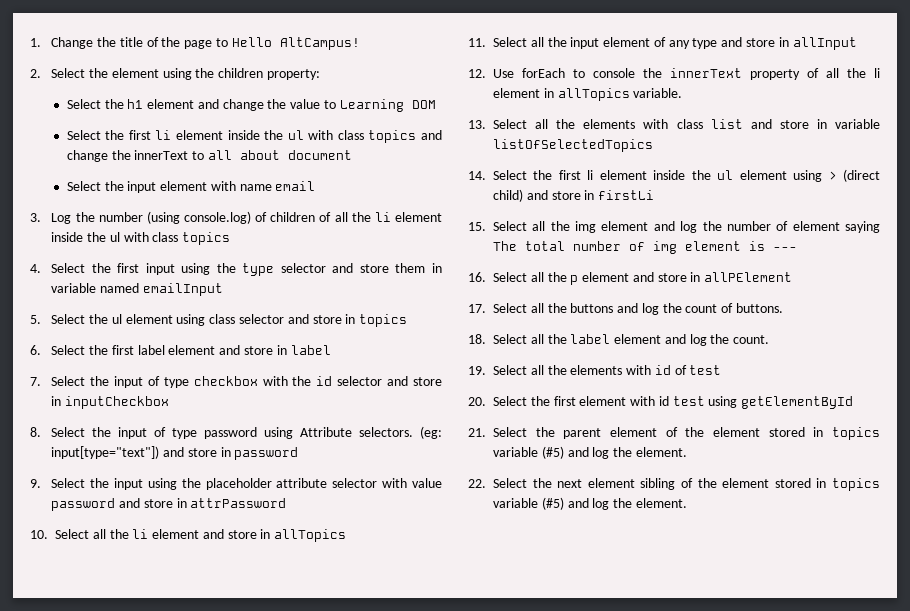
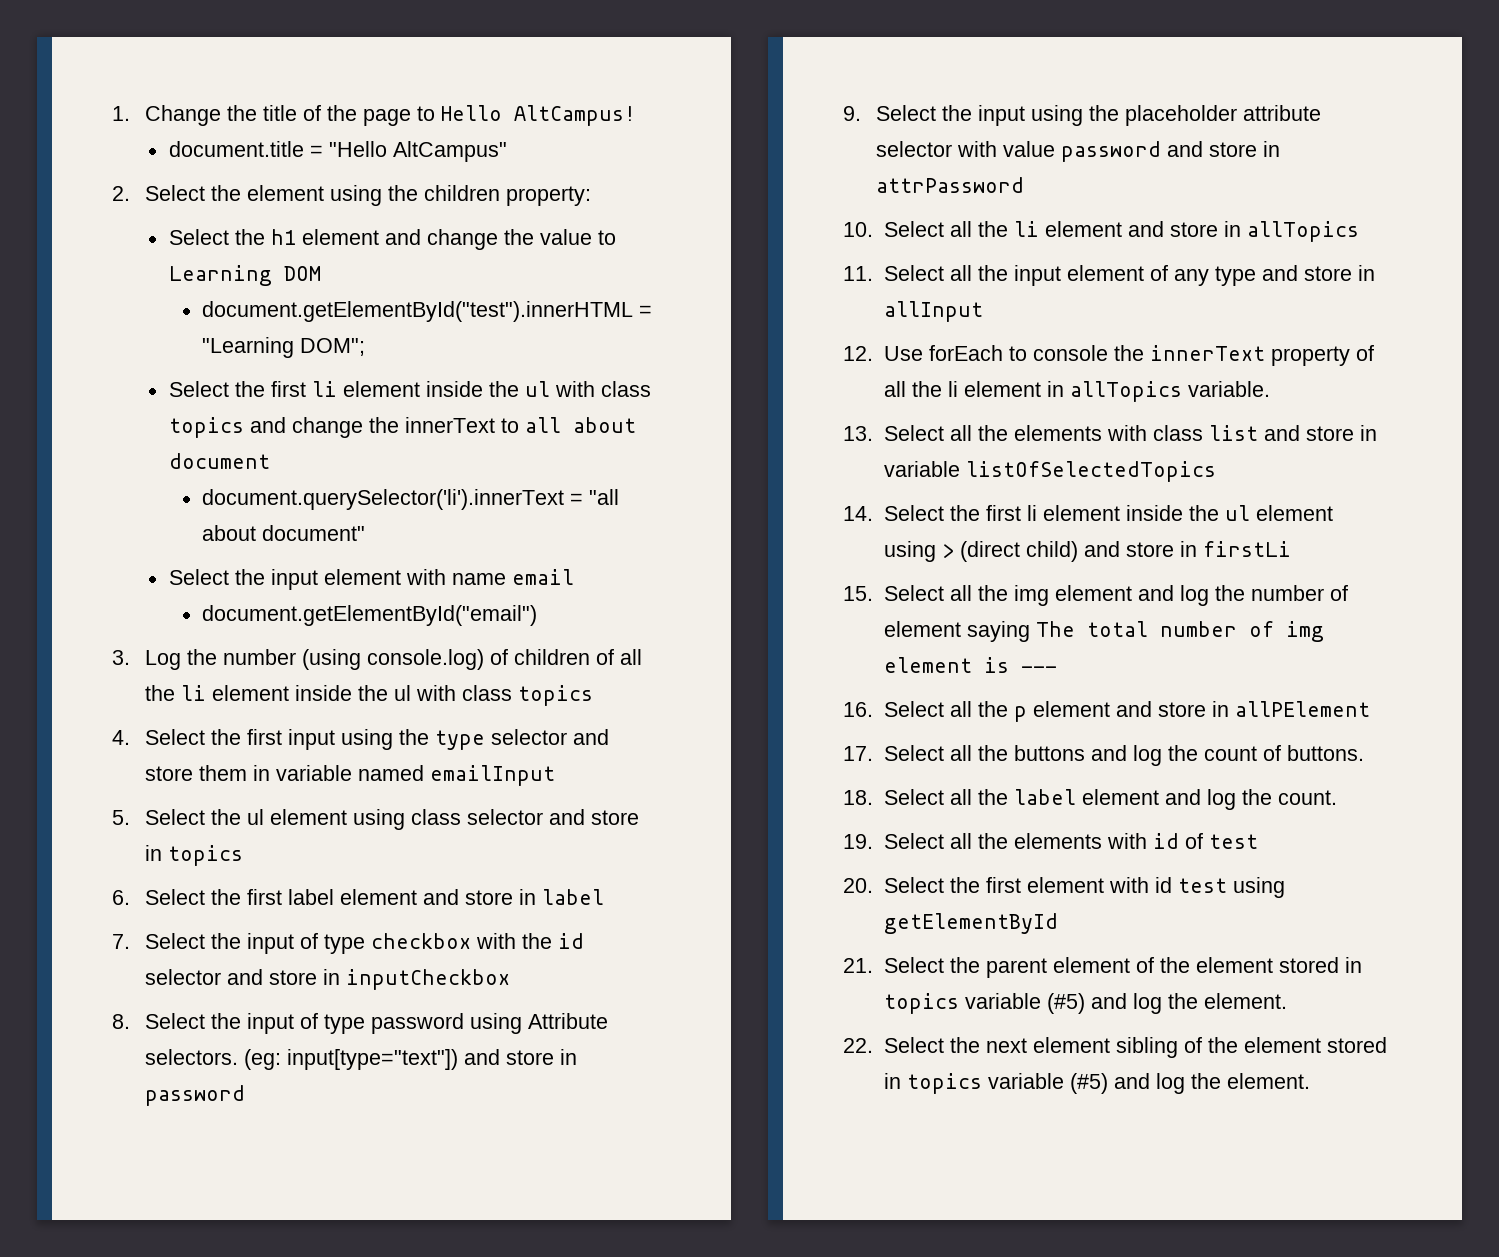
(360, 43) none -> [168,141,507,162] // document.title = "Hello AltCampus"
(436, 104) none -> [201,301,652,322] [201,337,365,358] // document.getElementById("test").innerHTML = "Learning DOM";
(352, 155) none -> [201,489,619,510] [201,525,365,541] // document.querySelector('li').innerText = "all about document"
(316, 186) none -> [201,605,537,626] // document.getElementById("email")

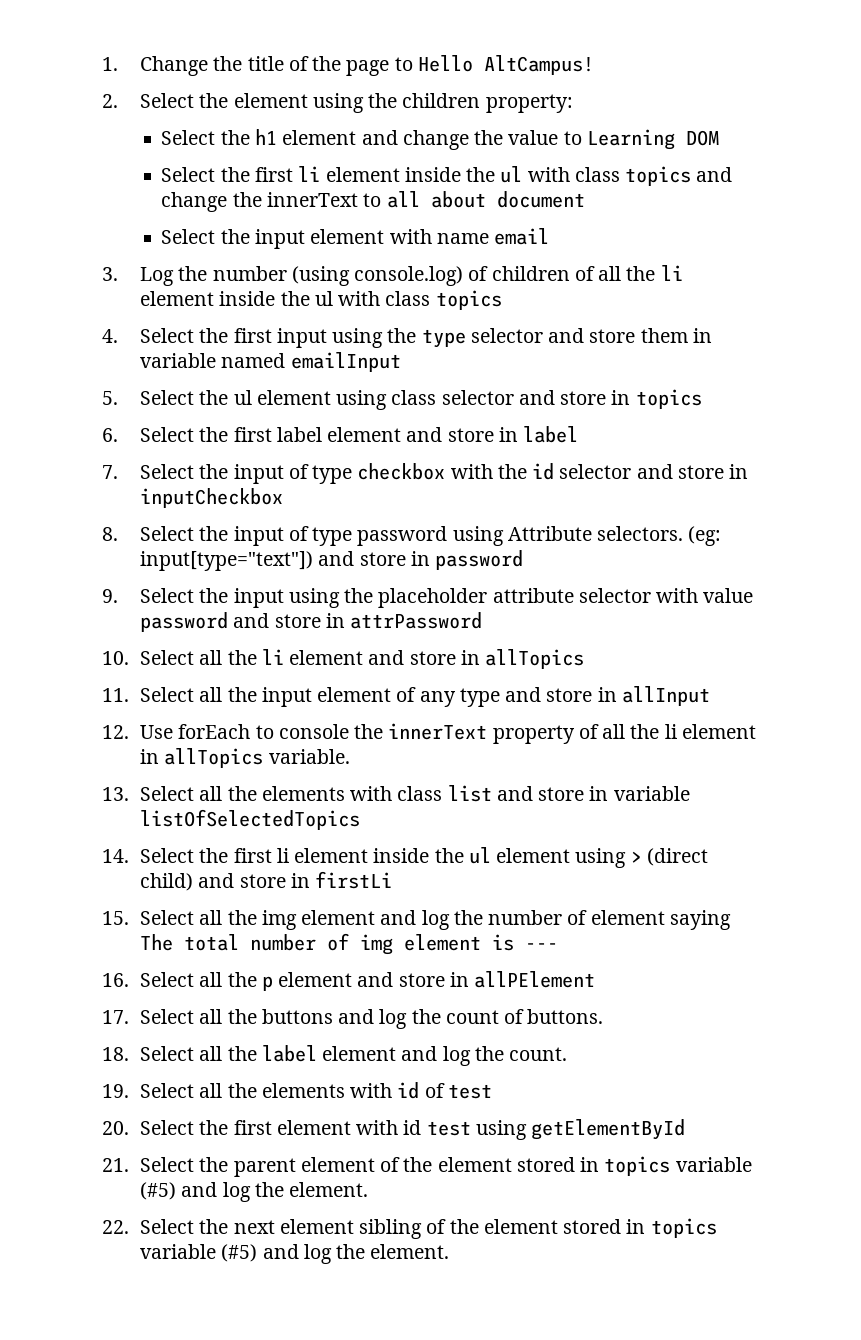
[168,141,507,162] // document.title = "Hello AltCampus" -> (594, 65) none
[201,301,652,322] [201,337,365,358] // document.getElementById("test").innerHTML = "Learning DOM"; -> (719, 138) none
[201,489,619,510] [201,525,365,541] // document.querySelector('li').innerText = "all about document" -> (585, 199) none
[201,605,537,626] // document.getElementById("email") -> (550, 236) none

